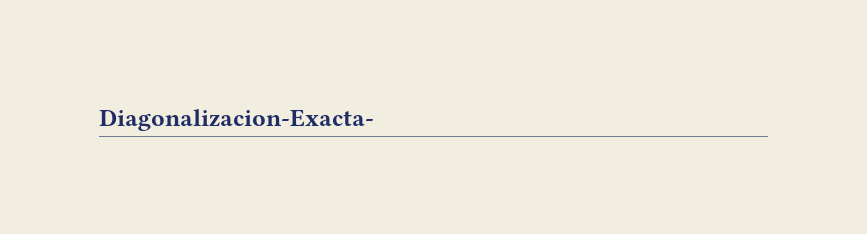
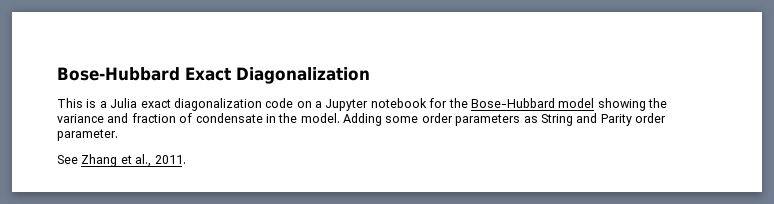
[99,109,374,131] Diagonalizacion-Exacta- -> [57,67,370,84] [57,98,667,111] [57,113,666,126] [57,129,118,141] [57,154,186,167] Bose-Hubbard Exact Diagonalization // This is a Julia exact diagonalization code on a Jupyter notebook for the Bose-Hubbard model showing the variance and fraction of condensate in the model. Adding some order parameters as String and Parity order parameter. // See Zhang et al., 2011.

